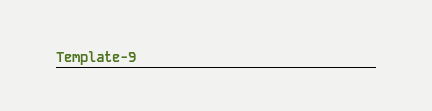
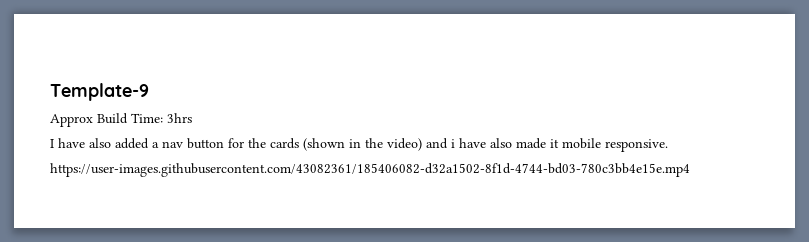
(136, 58) none -> [50,113,192,127] [50,138,668,152] [50,163,690,177] // Approx Build Time: 3hrs // I have also added a nav button for the cards (shown in the video) and i have also made it mobile responsive. // https://user-images.githubusercontent.com/43082361/185406082-d32a1502-8f1d-4744-bd03-780c3bb4e15e.mp4

